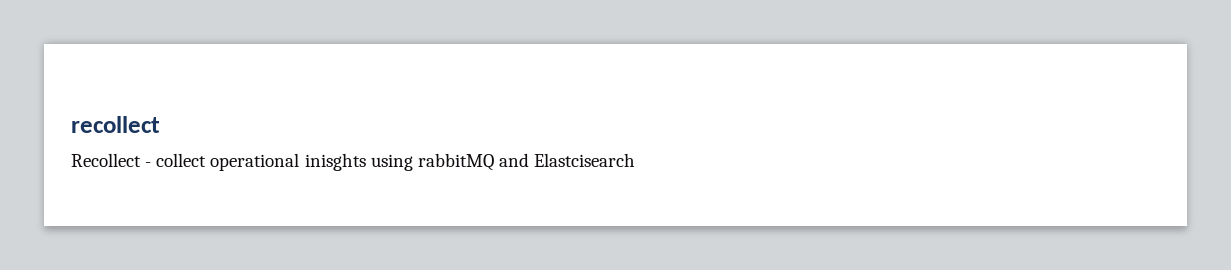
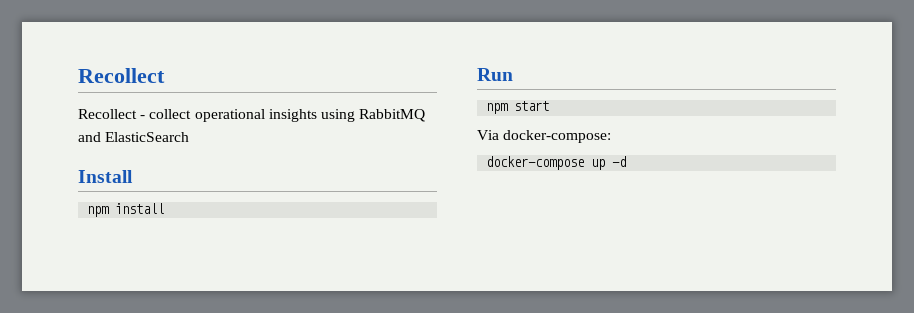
[71,116,160,133] recollect -> [78,68,165,83] Recollect
[304,153,636,171] inisghts using rabbitMQ and Elastcisearch -> [268,109,426,122] [78,132,190,142] [78,170,133,183] [87,203,165,217] [477,68,513,81] [486,101,550,114] [477,130,612,143] [486,156,627,170] insights using RabbitMQ and ElasticSearch // Install // npm install // Run // npm start // Via docker-compose: // docker-compose up -d

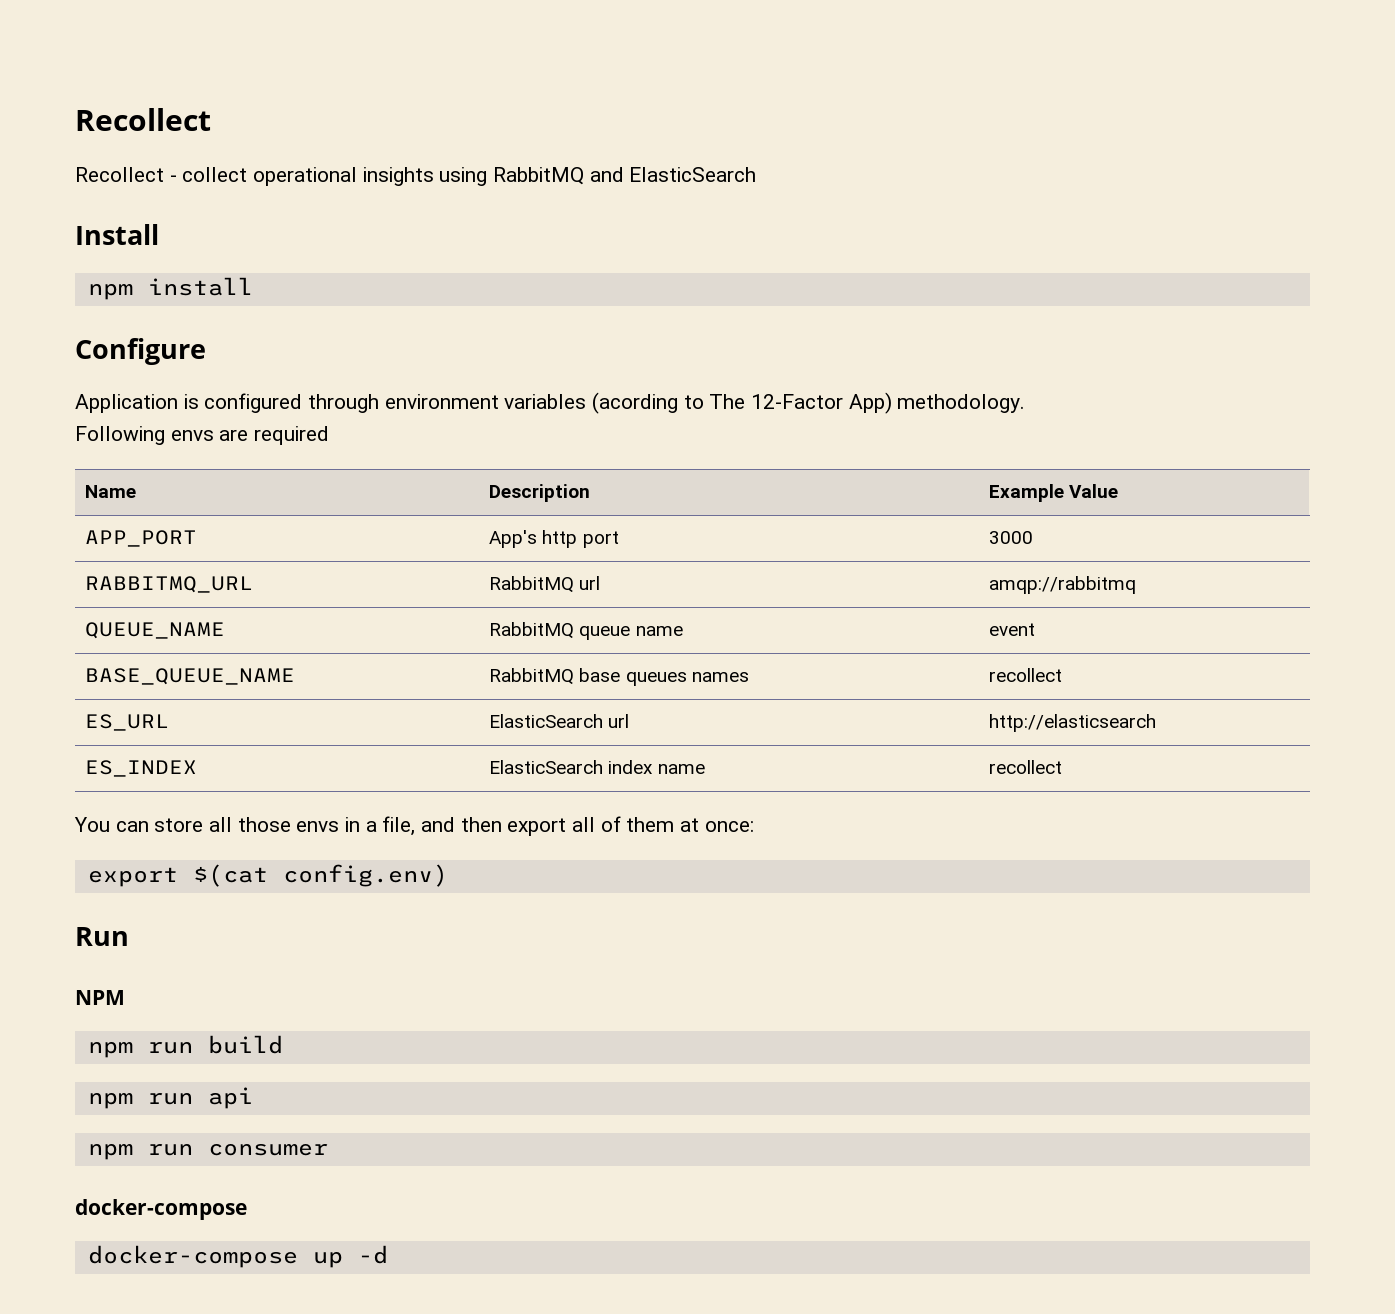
(165, 208) none -> [75,338,206,365] [75,392,1026,414] [75,426,330,445] [85,485,137,498] [489,484,591,502] [989,484,1119,502] [85,530,198,547] [489,530,619,548] [989,531,1034,544] [85,576,254,593] [489,576,601,593] [989,576,1137,594] [85,622,226,639] [489,622,683,640] [989,623,1036,636] [85,668,296,685] [489,668,749,686] [989,668,1063,682] [85,714,170,731] [489,714,630,728] [989,714,1157,732] [85,760,198,777] [489,760,705,774] [989,760,1063,774] [74,816,754,836] [87,864,448,887] // Configure // Application is configured through environment variables (acording to The 12-Factor App) methodology. // Following envs are required // Name | Description | Example Value // APP_PORT | App's http port | 3000 // RABBITMQ_URL | RabbitMQ url | amqp://rabbitmq // QUEUE_NAME | RabbitMQ queue name | event // BASE_QUEUE_NAME | RabbitMQ base queues names | recollect // ES_URL | ElasticSearch url | http://elasticsearch // ES_INDEX | ElasticSearch index name | recollect // You can store all those envs in a file, and then export all of them at once: // export $(cat config.env)
[486,101,550,114] [477,130,612,143] // npm start // Via docker-compose: -> [75,990,125,1005] [87,1035,283,1058] [87,1087,253,1109] [87,1143,328,1160] [75,1199,247,1220] // NPM // npm run build // npm run api // npm run consumer // docker-compose

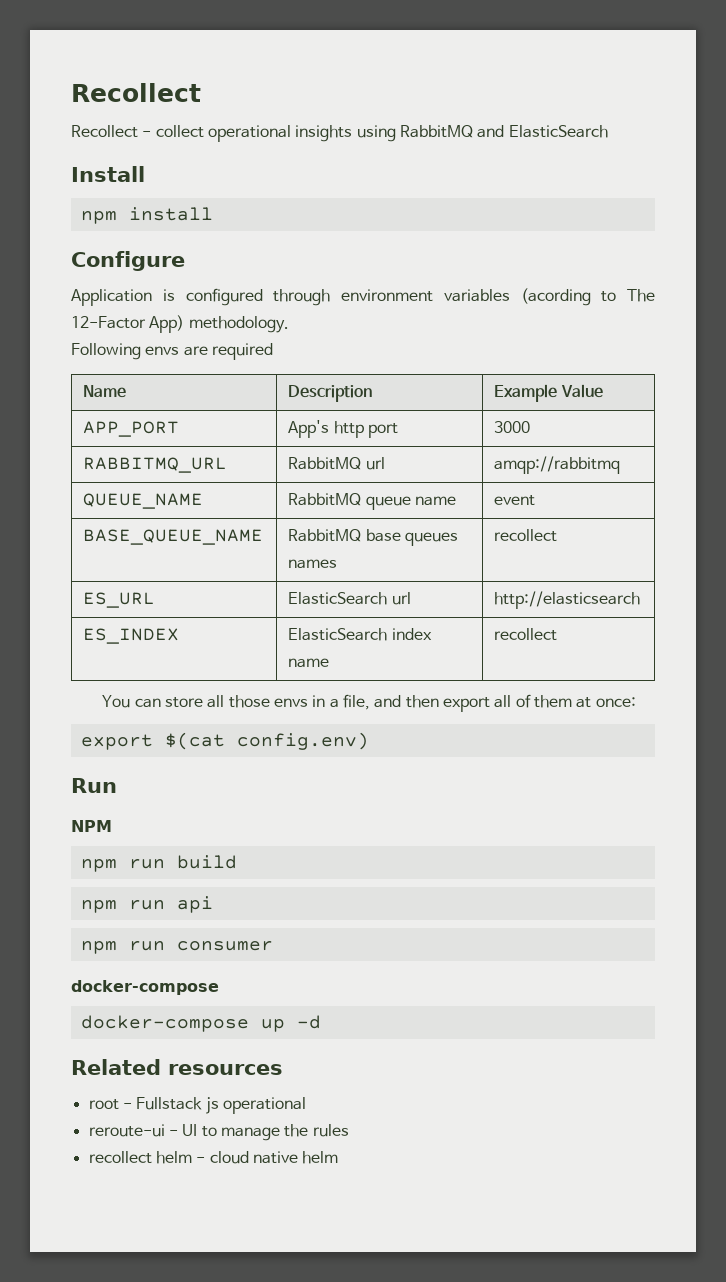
(388, 1254) none -> [71,1059,283,1075] [88,1097,306,1114] [88,1124,349,1141] [88,1151,339,1164] // Related resources // root - Fullstack js operational // reroute-ui - UI to manage the rules // recollect helm - cloud native helm

